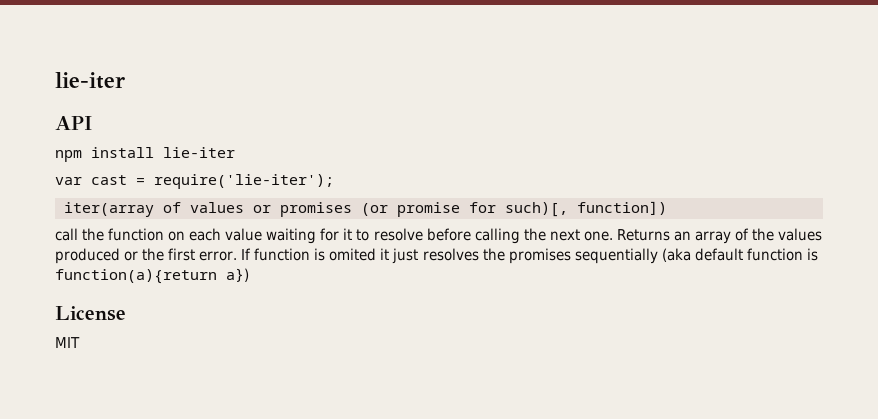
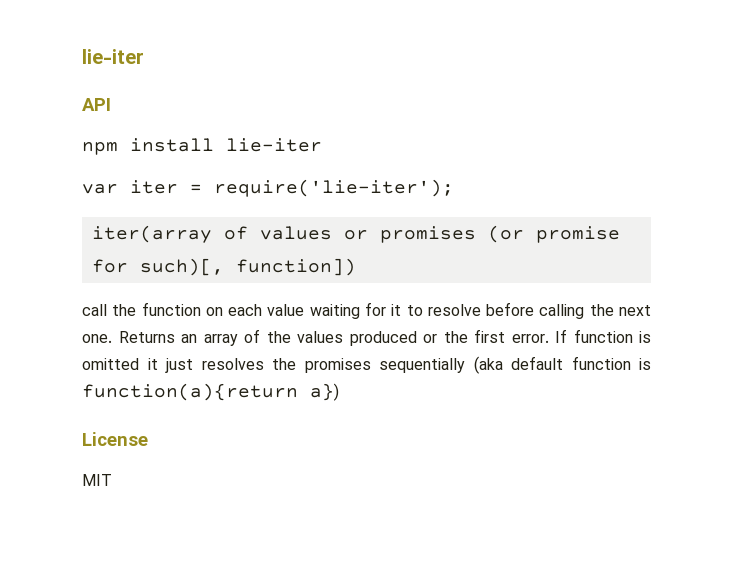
[91,175,127,185] cast -> [130,180,178,194] iter
[329,248,377,261] omited -> [82,358,139,370] omitted

